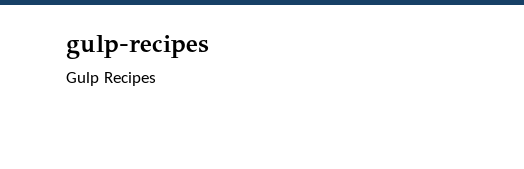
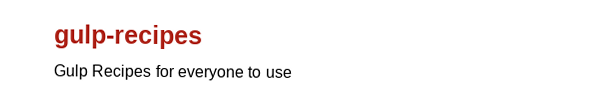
(156, 79) none -> [154,64,292,81] for everyone to use

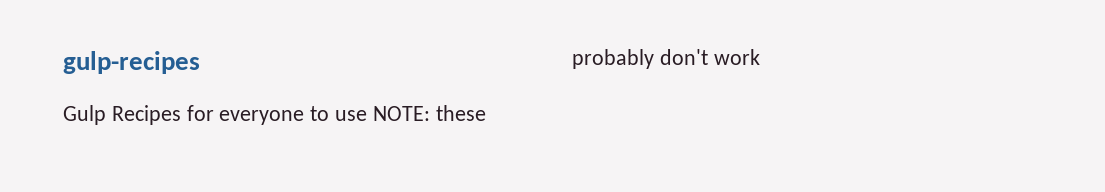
(292, 73) none -> [372,105,486,121] [572,49,760,69] NOTE: these probably don't work

